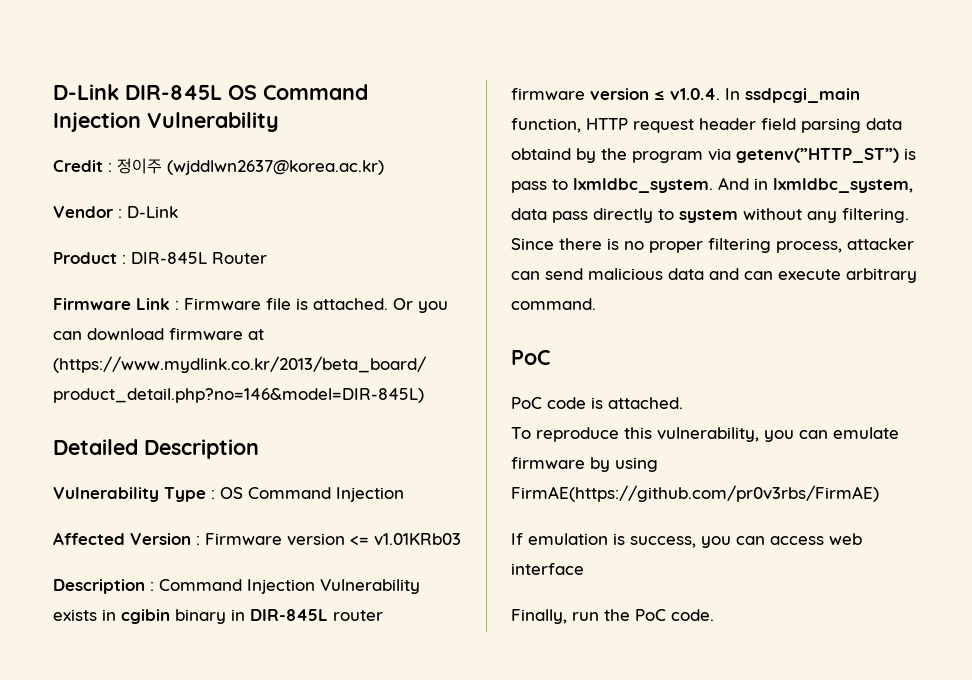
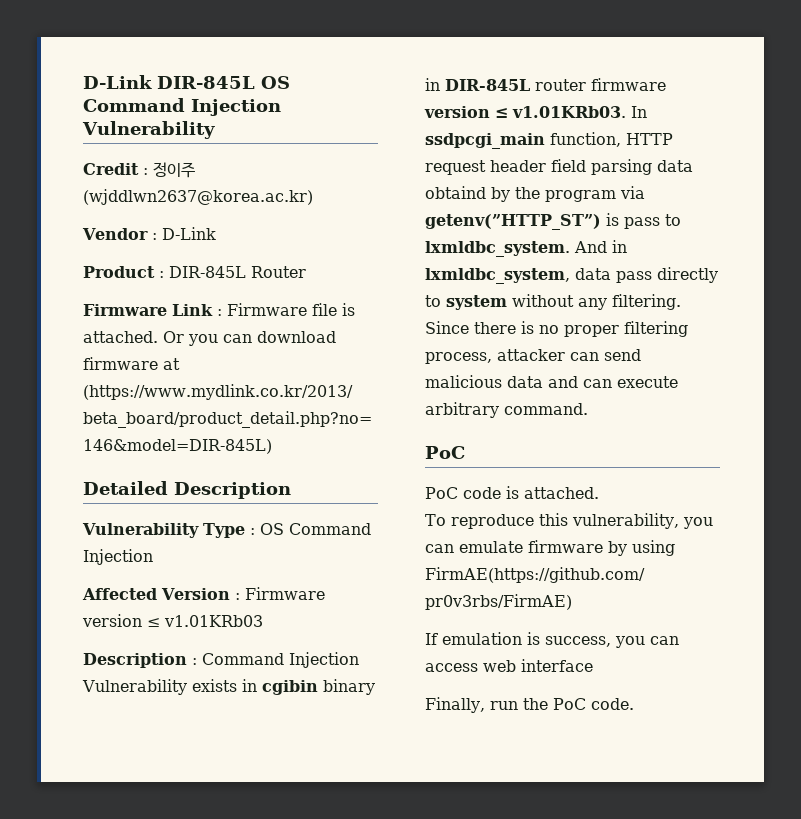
[350,536,369,545] <= -> [147,618,160,627] ≤
[670,88,720,100] v1.0.4. -> [512,106,626,118] v1.01KRb03.

